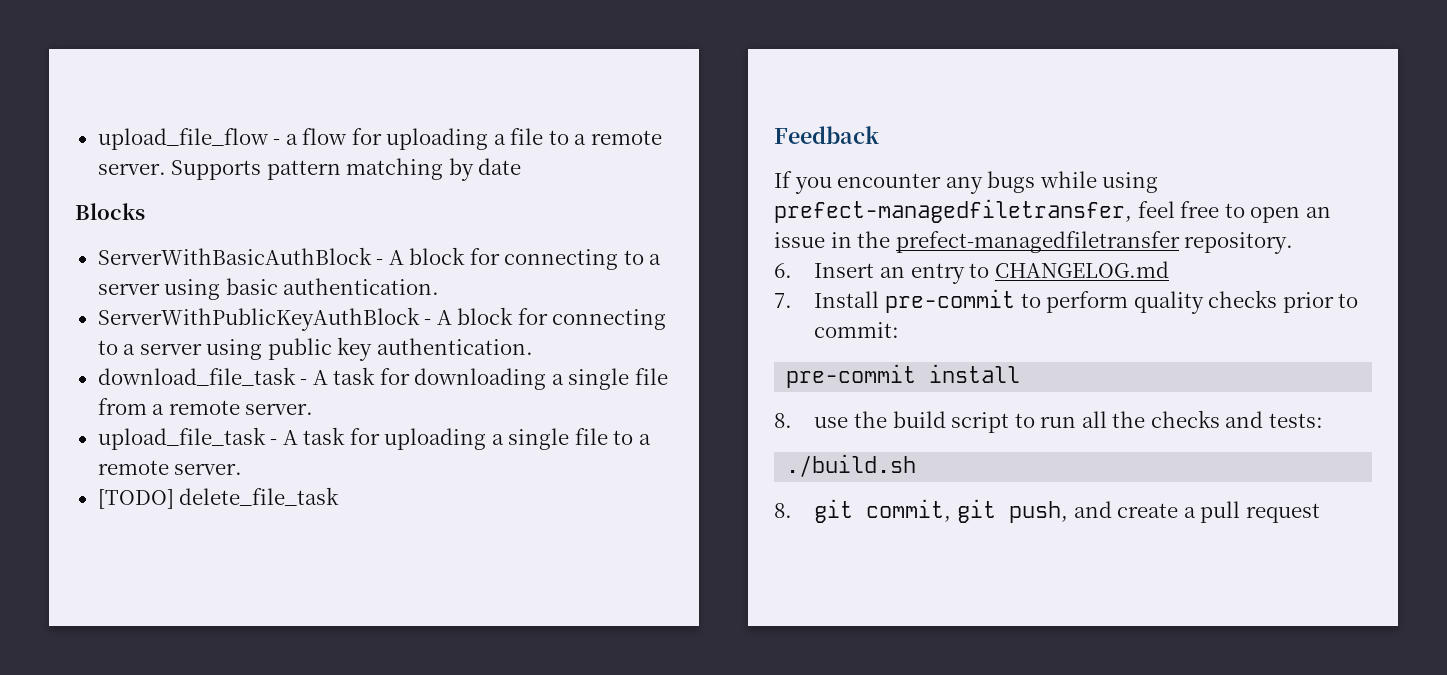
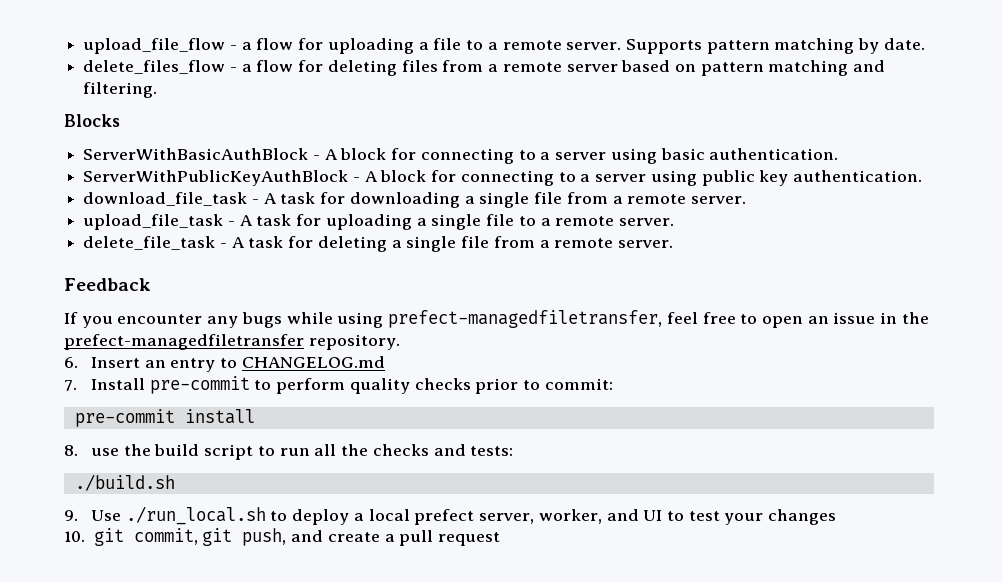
[478,158,522,175] date -> [883,38,925,50] [83,60,886,76] [83,82,158,98] date. // delete_files_flow - a flow for deleting files from a remote server based on pattern matching and filtering.
[97,489,174,509] [TODO] -> (674, 222) none
(340, 496) none -> [219,236,673,252] - A task for deleting a single file from a remote server.
[774,503,792,518] 8. -> [64,506,837,525] [64,531,85,542] 9. Use ./run_local.sh to deploy a local prefect server, worker, and UI to test your changes // 10.

